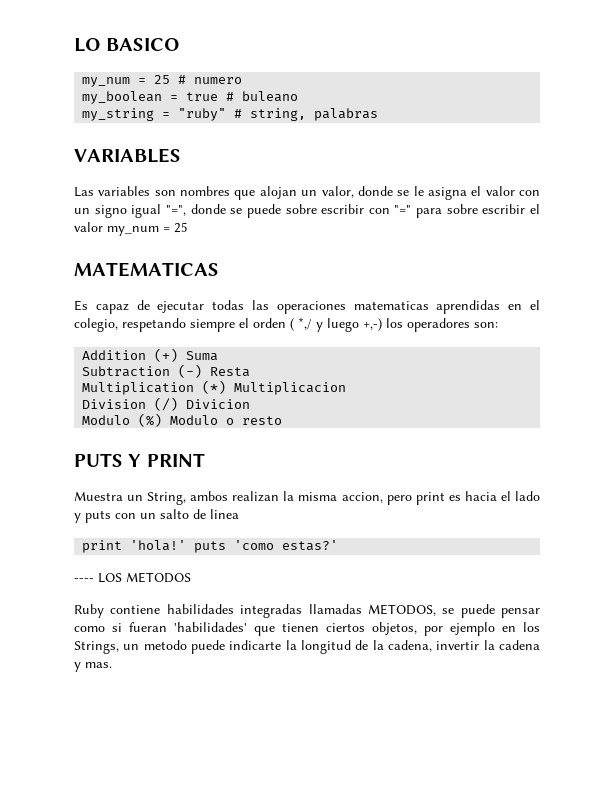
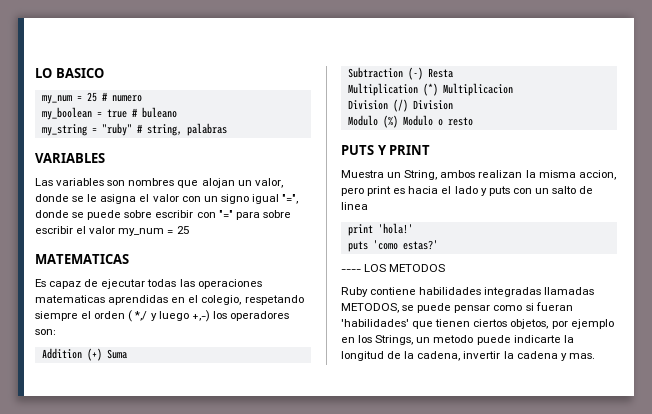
[186,399,251,409] Divicion -> [412,100,453,110] Division
(187, 545) none -> (413, 228) //

